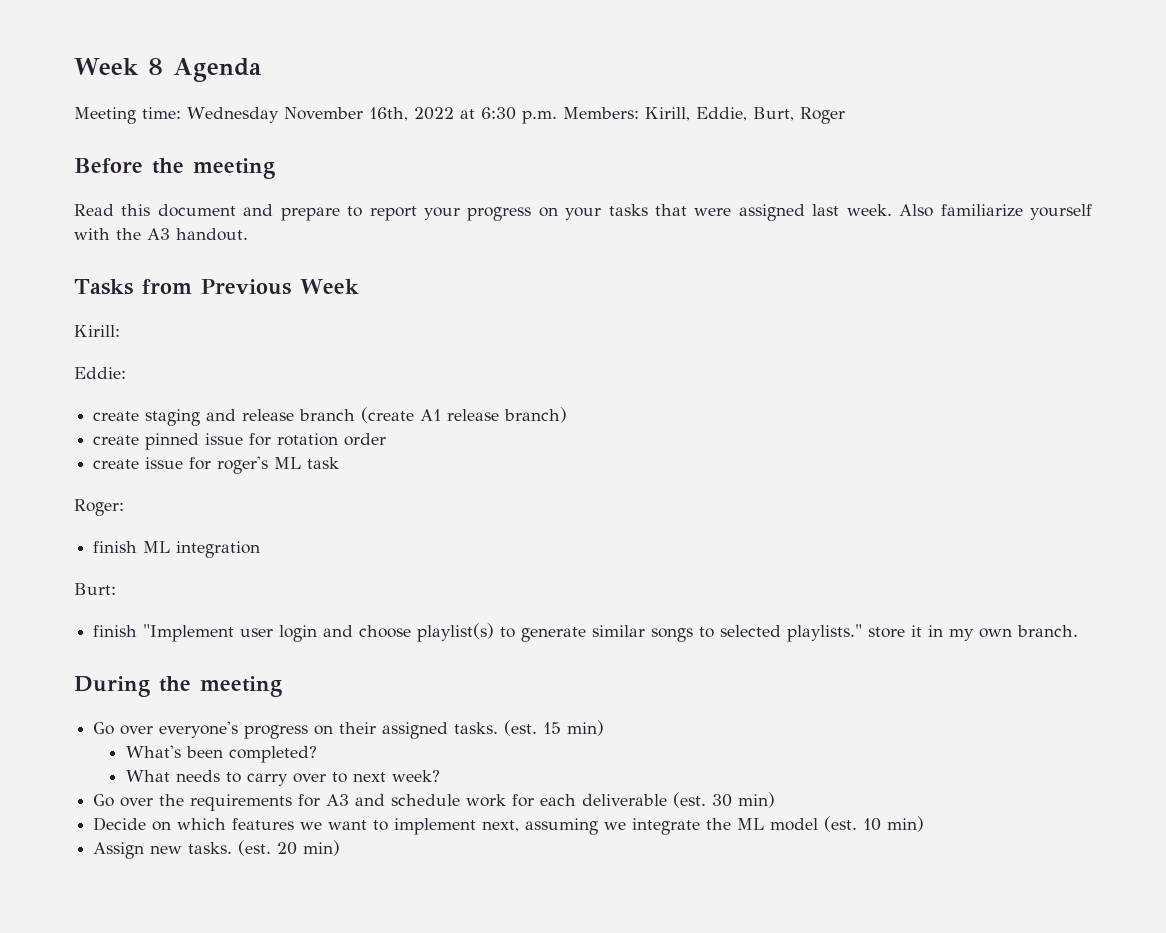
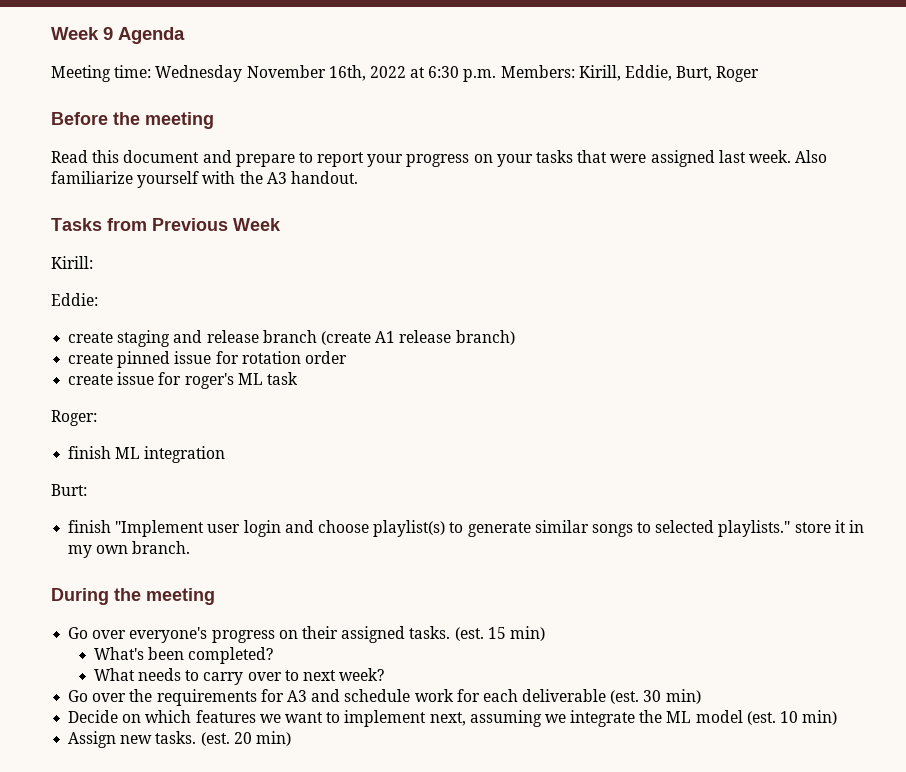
[74,58,163,75] Week 8 -> [51,27,113,40] Week 9

